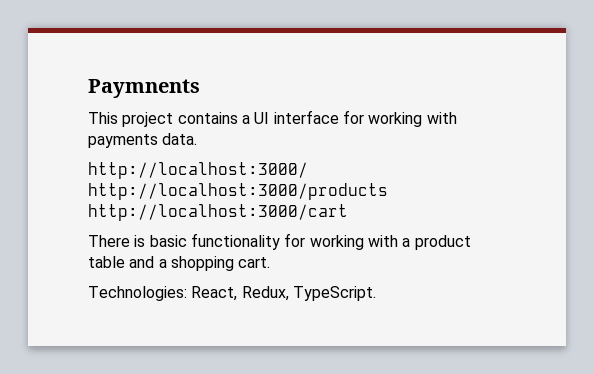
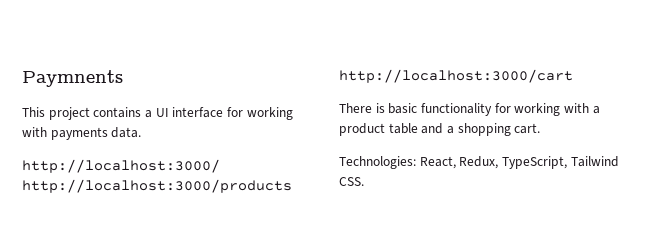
[292,286,376,301] TypeScript. -> [501,156,619,169] [339,177,364,186] TypeScript, Tailwind CSS.

